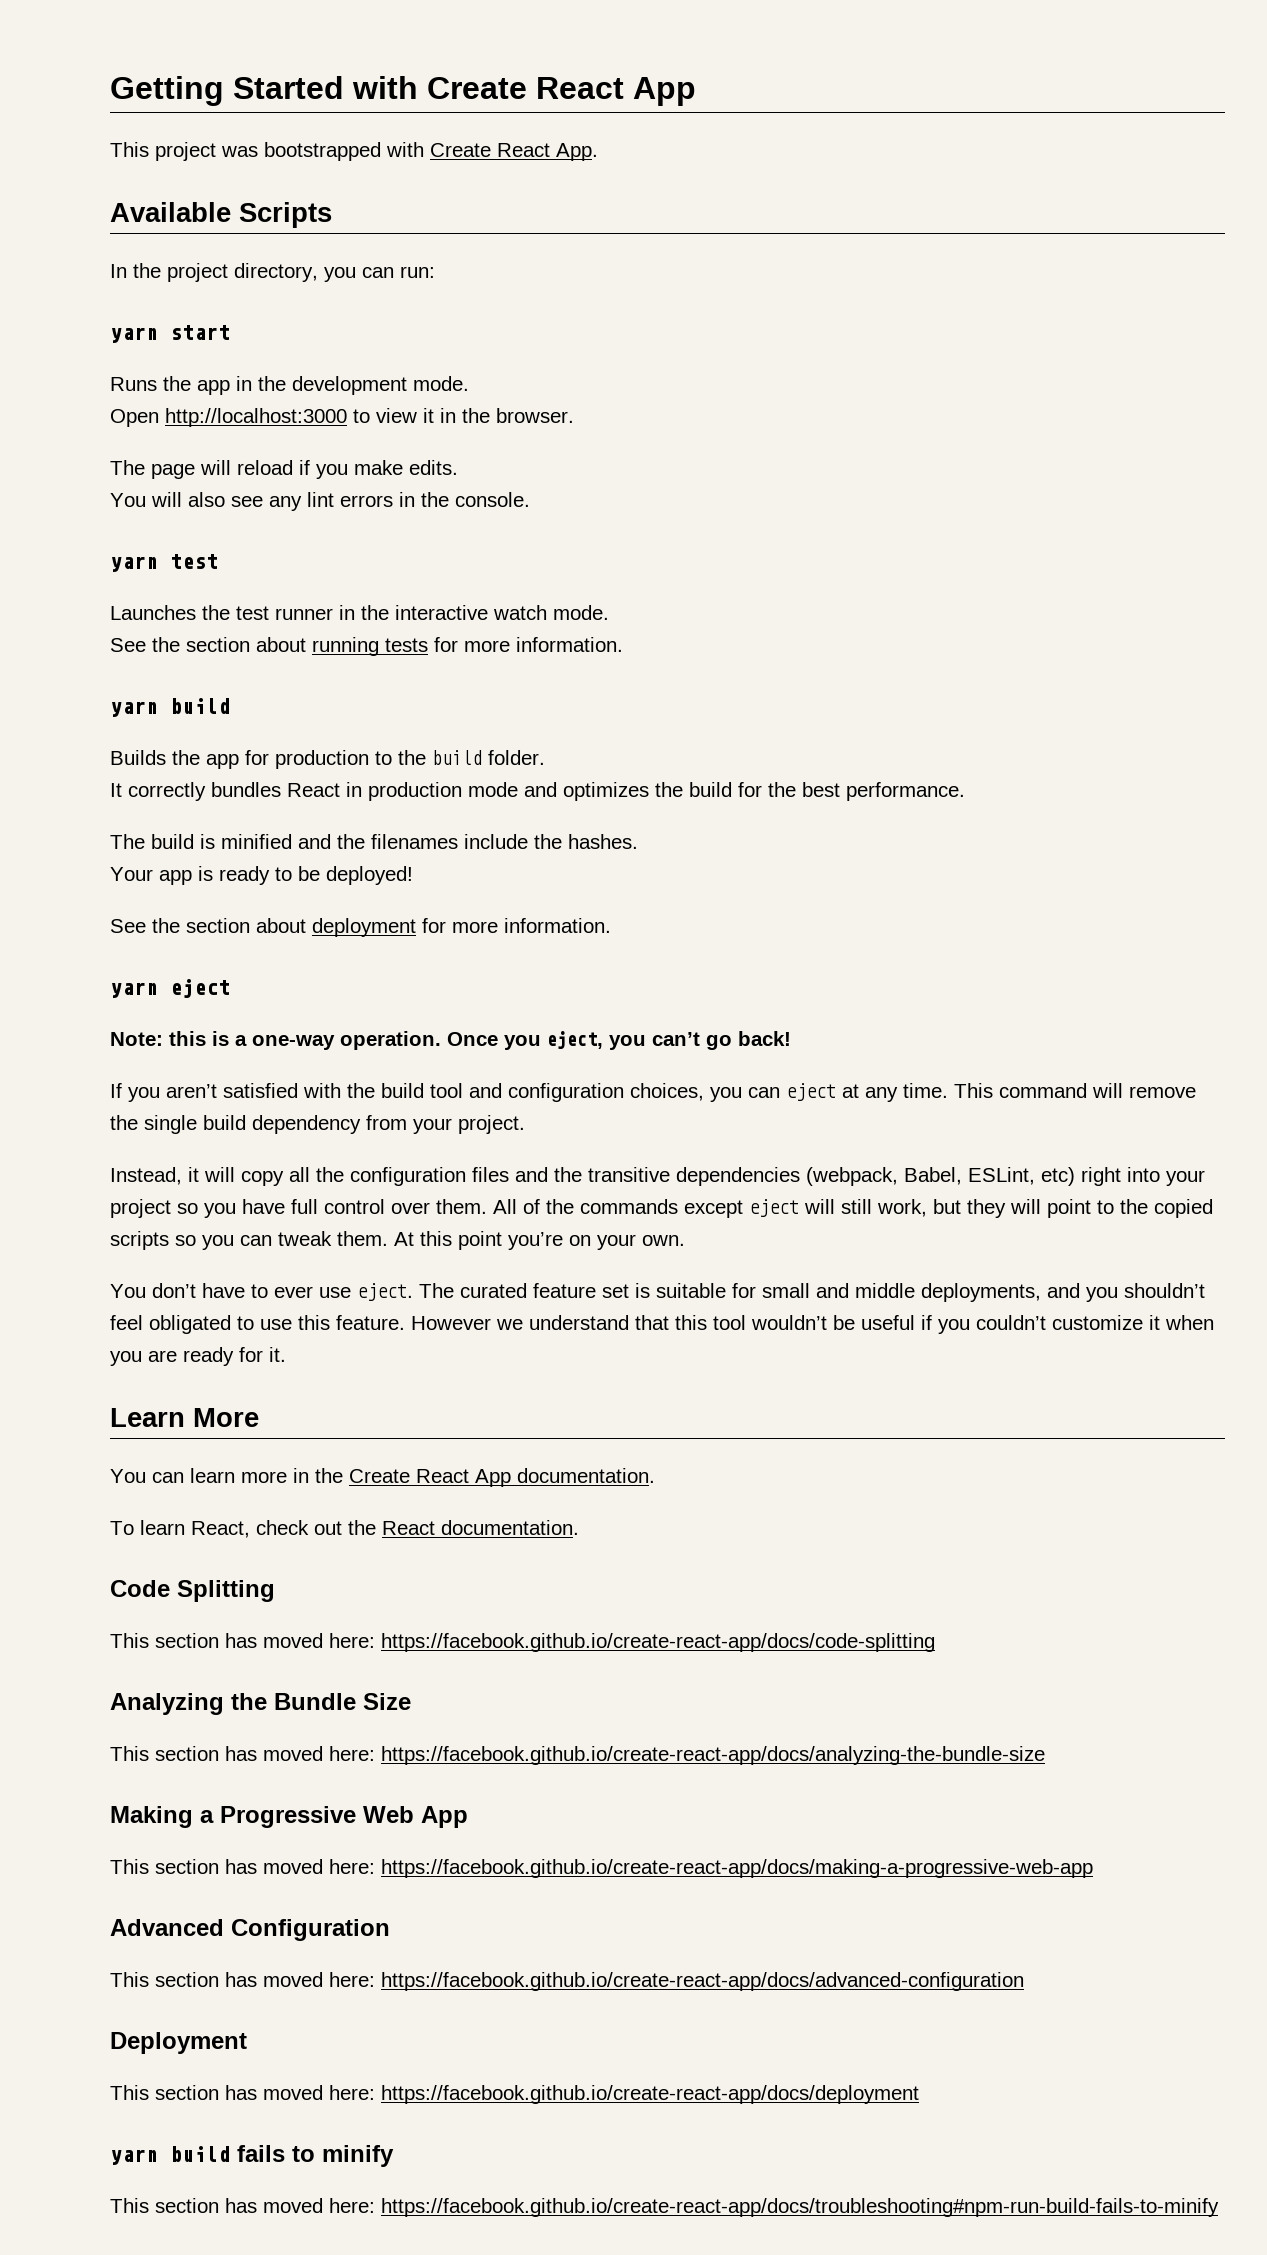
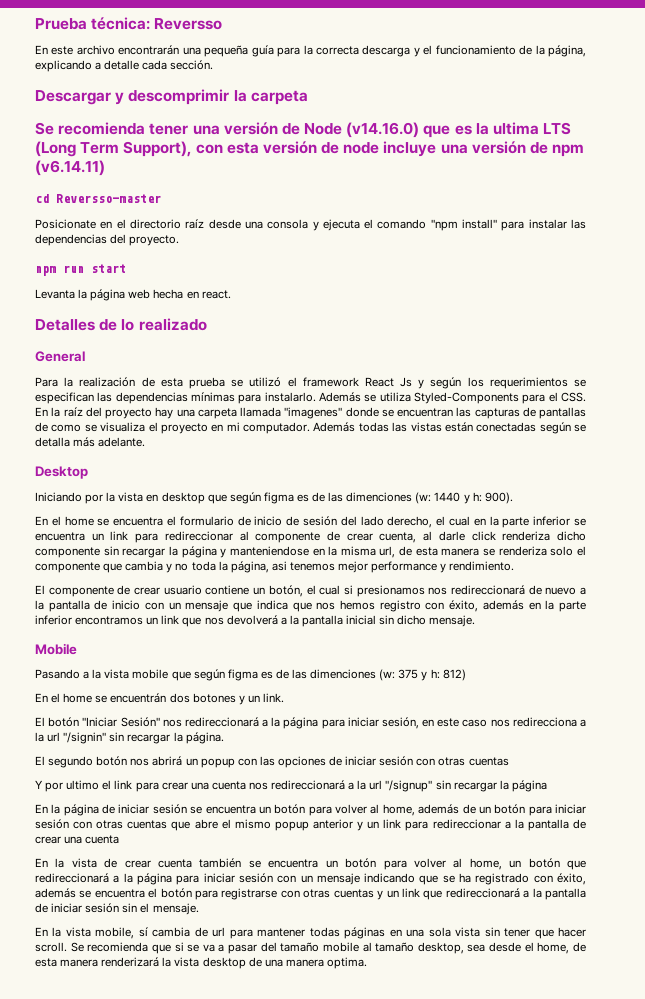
[110,76,696,106] [110,142,598,161] [110,202,332,228] [110,263,435,282] [110,325,230,343] [110,376,469,395] [110,408,574,427] [110,460,458,479] [110,492,530,511] [110,554,218,572] [110,605,609,620] [110,637,623,656] [110,698,230,717] [110,750,545,769] [110,782,965,801] [110,834,638,849] [110,866,413,885] [110,918,611,937] [110,979,230,998] [110,1031,791,1050] [110,1083,1196,1102] [110,1115,525,1134] [110,1167,1205,1186] [110,1199,1213,1218] [110,1231,685,1250] [110,1283,1205,1302] [110,1315,1214,1334] [110,1347,286,1366] [110,1408,259,1427] [110,1468,655,1487] [110,1520,579,1538] [110,1580,275,1602] [110,1633,935,1652] [110,1693,411,1715] [110,1746,1045,1765] [110,1806,468,1828] [110,1859,1093,1878] [110,1919,390,1941] [110,1972,1024,1991] [110,2032,247,2054] [110,2085,919,2104] [110,2145,394,2167] [110,2198,1219,2217] Getting Started with Create React App // This project was bootstrapped with Create React App. // Available Scripts // In the project directory, you can run: // yarn start // Runs the app in the development mode. // Open http://localhost:3000 to view it in the browser. // The page will reload if you make edits. // You will also see any lint errors in the console. // yarn test // Launches the test runner in the interactive watch mode. // See the section about running tests for more information. // yarn build // Builds the app for production to the build folder. // It correctly bundles React in production mode and optimizes the build for the best performance. // The build is minified and the filenames include the hashes. // Your app is ready to be deployed! // See the section about deployment for more information. // yarn eject // Note: this is a one-way operation. Once you eject, you can’t go back! // If you aren’t satisfied with the build tool and configuration choices, you can eject at any time. This command will remove the single build dependency from your project. // Instead, it will copy all the configuration files and the transitive dependencies (webpack, Babel, ESLint, etc) right into your project so you have full control over them. All of the commands except eject will still work, but they will point to the copied scripts so you can tweak them. At this point you’re on your own. // You don’t have to ever use eject. The curated feature set is suitable for small and middle deployments, and you shouldn’t feel obligated to use this feature. However we understand that this tool wouldn’t be useful if you couldn’t customize it when you are ready for it. // Learn More // You can learn more in the Create React App documentation. // To learn React, check out the React documentation. // Code Splitting // This section has moved here: https://facebook.github.io/create-react-app/docs/code-splitting // Analyzing the Bundle Size // This section has moved here: https://facebook.github.io/create-react-app/docs/analyzing-the-bundle-size // Making a Progressive Web App // This section has moved here: https://facebook.github.io/create-react-app/docs/making-a-progressive-web-app // Advanced Configuration // This section has moved here: https://facebook.github.io/create-react-app/docs/advanced-configuration // Deployment // This section has moved here: https://facebook.github.io/create-react-app/docs/deployment // yarn build fails to minify // This section has moved here: https://facebook.github.io/create-react-app/docs/troubleshooting#npm-run-build-fails-to-minify -> [35,17,223,30] [35,45,586,57] [35,60,214,72] [35,89,308,105] [35,122,572,138] [35,141,585,157] [35,160,105,176] [35,194,161,203] [35,219,586,231] [35,234,180,246] [35,264,126,276] [35,289,231,301] [35,318,207,331] [35,351,85,362] [35,377,586,389] [35,392,586,404] [35,407,586,419] [35,422,586,434] [35,437,146,447] [35,466,88,479] [35,492,513,504] [35,516,587,528] [35,531,587,543] [35,546,586,558] [35,561,515,573] [35,585,586,597] [35,600,586,612] [35,615,476,627] [35,643,77,655] [35,669,466,681] [35,693,284,705] [35,717,587,729] [35,732,224,744] [35,756,509,768] [35,780,547,792] [35,804,586,816] [35,819,586,831] [35,835,120,844] [35,858,587,870] [35,873,586,885] [35,888,587,900] [35,903,199,915] [35,927,586,939] [35,942,587,954] [35,957,367,969] Prueba técnica: Reversso // En este archivo encontrarán una pequeña guía para la correcta descarga y el funcionamiento de la página, explicando a detalle cada sección. // Descargar y descomprimir la carpeta // Se recomienda tener una versión de Node (v14.16.0) que es la ultima LTS (Long Term Support), con esta versión de node incluye una versión de npm (v6.14.11) // cd Reversso-master // Posicionate en el directorio raíz desde una consola y ejecuta el comando "npm install" para instalar las dependencias del proyecto. // npm run start // Levanta la página web hecha en react. // Detalles de lo realizado // General // Para la realización de esta prueba se utilizó el framework React Js y según los requerimientos se especifican las dependencias mínimas para instalarlo. Además se utiliza Styled-Components para el CSS. En la raíz del proyecto hay una carpeta llamada "imagenes" donde se encuentran las capturas de pantallas de como se visualiza el proyecto en mi computador. Además todas las vistas están conectadas según se detalla más adelante. // Desktop // Iniciando por la vista en desktop que según figma es de las dimenciones (w: 1440 y h: 900). // En el home se encuentra el formulario de inicio de sesión del lado derecho, el cual en la parte inferior se encuentra un link para redireccionar al componente de crear cuenta, al darle click renderiza dicho componente sin recargar la página y manteniendose en la misma url, de esta manera se renderiza solo el componente que cambia y no toda la página, asi tenemos mejor performance y rendimiento. // El componente de crear usuario contiene un botón, el cual si presionamos nos redireccionará de nuevo a la pantalla de inicio con un mensaje que indica que nos hemos registro con éxito, además en la parte inferior encontramos un link que nos devolverá a la pantalla inicial sin dicho mensaje. // Mobile // Pasando a la vista mobile que según figma es de las dimenciones (w: 375 y h: 812) // En el home se encuentrán dos botones y un link. // El botón "Iniciar Sesión" nos redireccionará a la página para iniciar sesión, en este caso nos redirecciona a la url "/signin" sin recargar la página. // El segundo botón nos abrirá un popup con las opciones de iniciar sesión con otras cuentas // Y por ultimo el link para crear una cuenta nos redireccionará a la url "/signup" sin recargar la página // En la página de iniciar sesión se encuentra un botón para volver al home, además de un botón para iniciar sesión con otras cuentas que abre el mismo popup anterior y un link para redireccionar a la pantalla de crear una cuenta // En la vista de crear cuenta también se encuentra un botón para volver al home, un botón que redireccionará a la página para iniciar sesión con un mensaje indicando que se ha registrado con éxito, además se encuentra el botón para registrarse con otras cuentas y un link que redireccionará a la pantalla de iniciar sesión sin el mensaje. // En la vista mobile, sí cambia de url para mantener todas páginas en una sola vista sin tener que hacer scroll. Se recomienda que si se va a pasar del tamaño mobile al tamaño desktop, sea desde el home, de esta manera renderizará la vista desktop de una manera optima.

